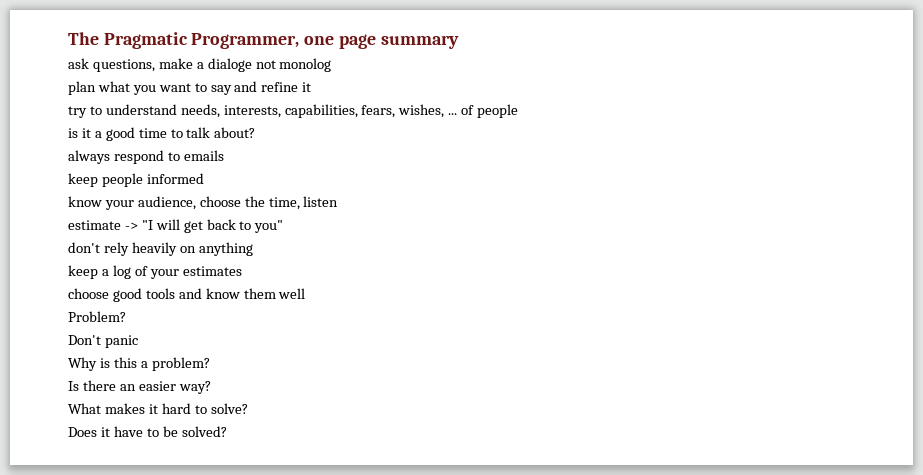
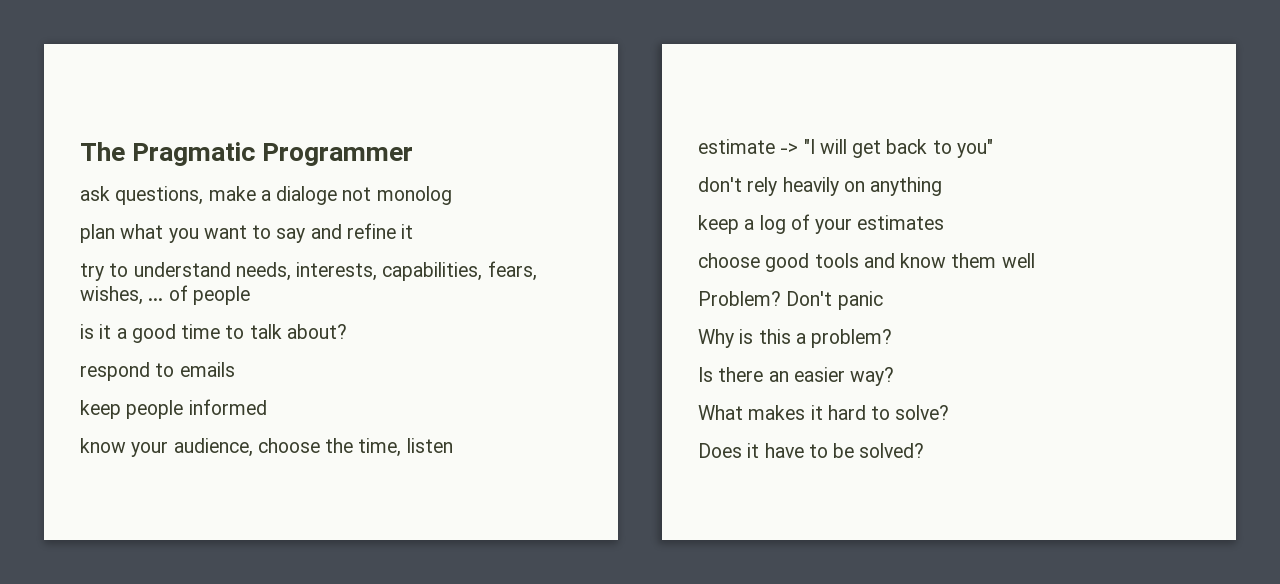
[191,33,459,49] Programmer, one page summary -> [262,143,414,166] Programmer
[68,150,110,164] always -> (347, 331) none
(126, 316) // -> (781, 298) none

